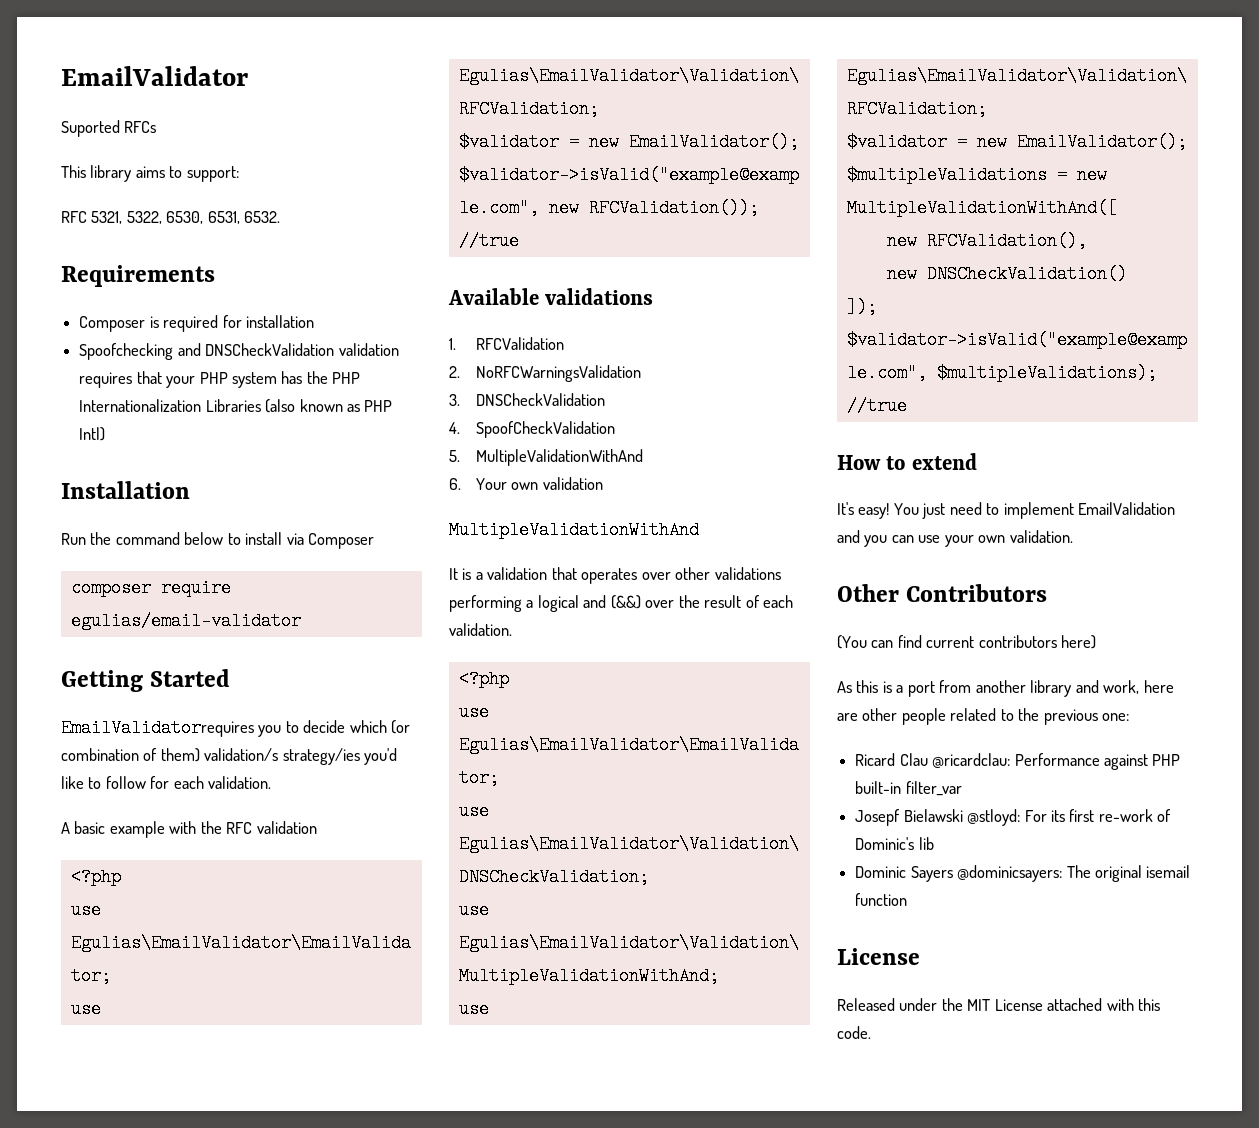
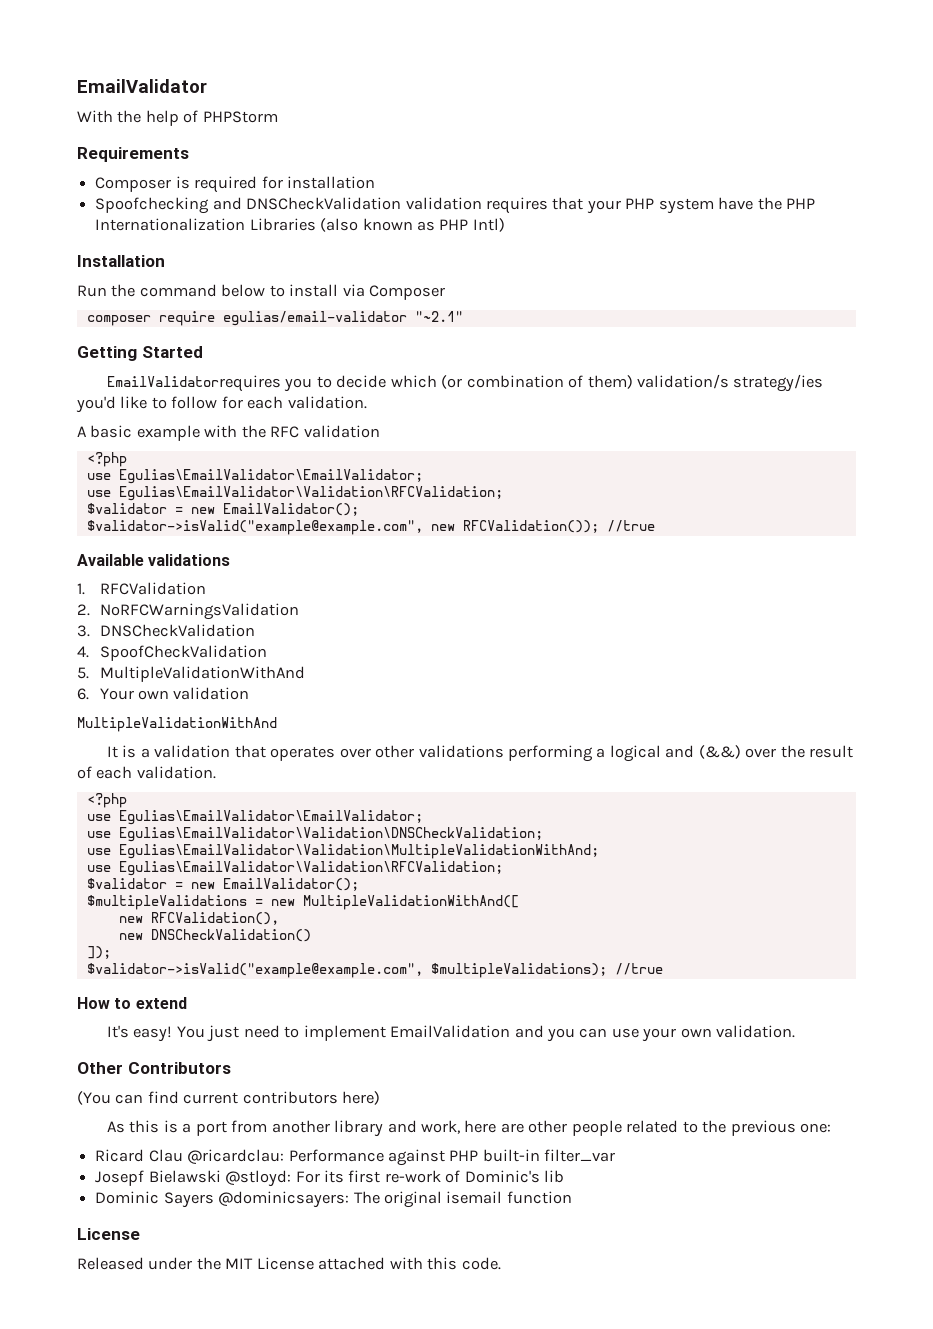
[61,120,157,137] [61,165,239,182] [61,211,281,224] Suported RFCs // This library aims to support: // RFC 5321, 5322, 6530, 6531, 6532. -> [77,110,278,126] With the help of PHPStorm
[281,371,303,384] has -> [718,197,754,210] have
(301, 621) none -> [414,311,463,322] "~2.1"

